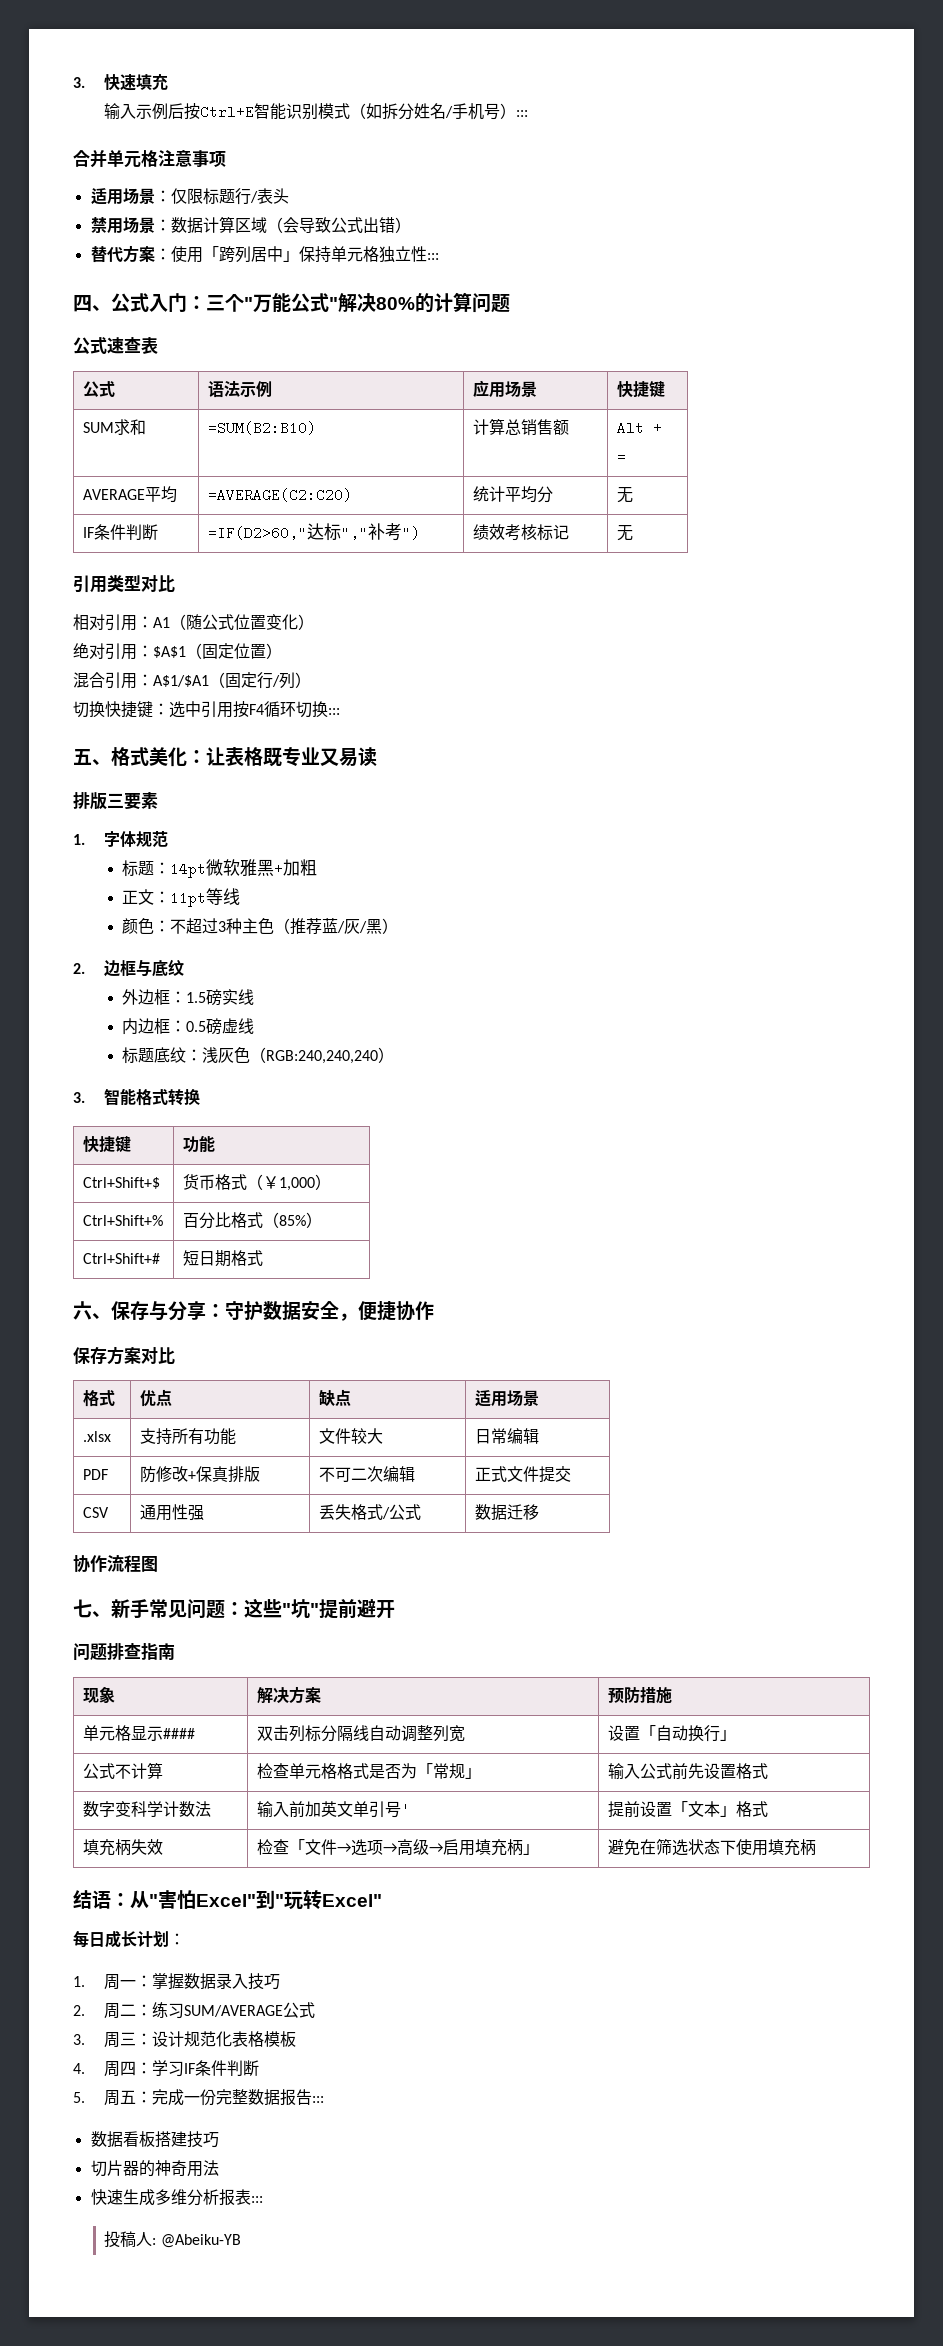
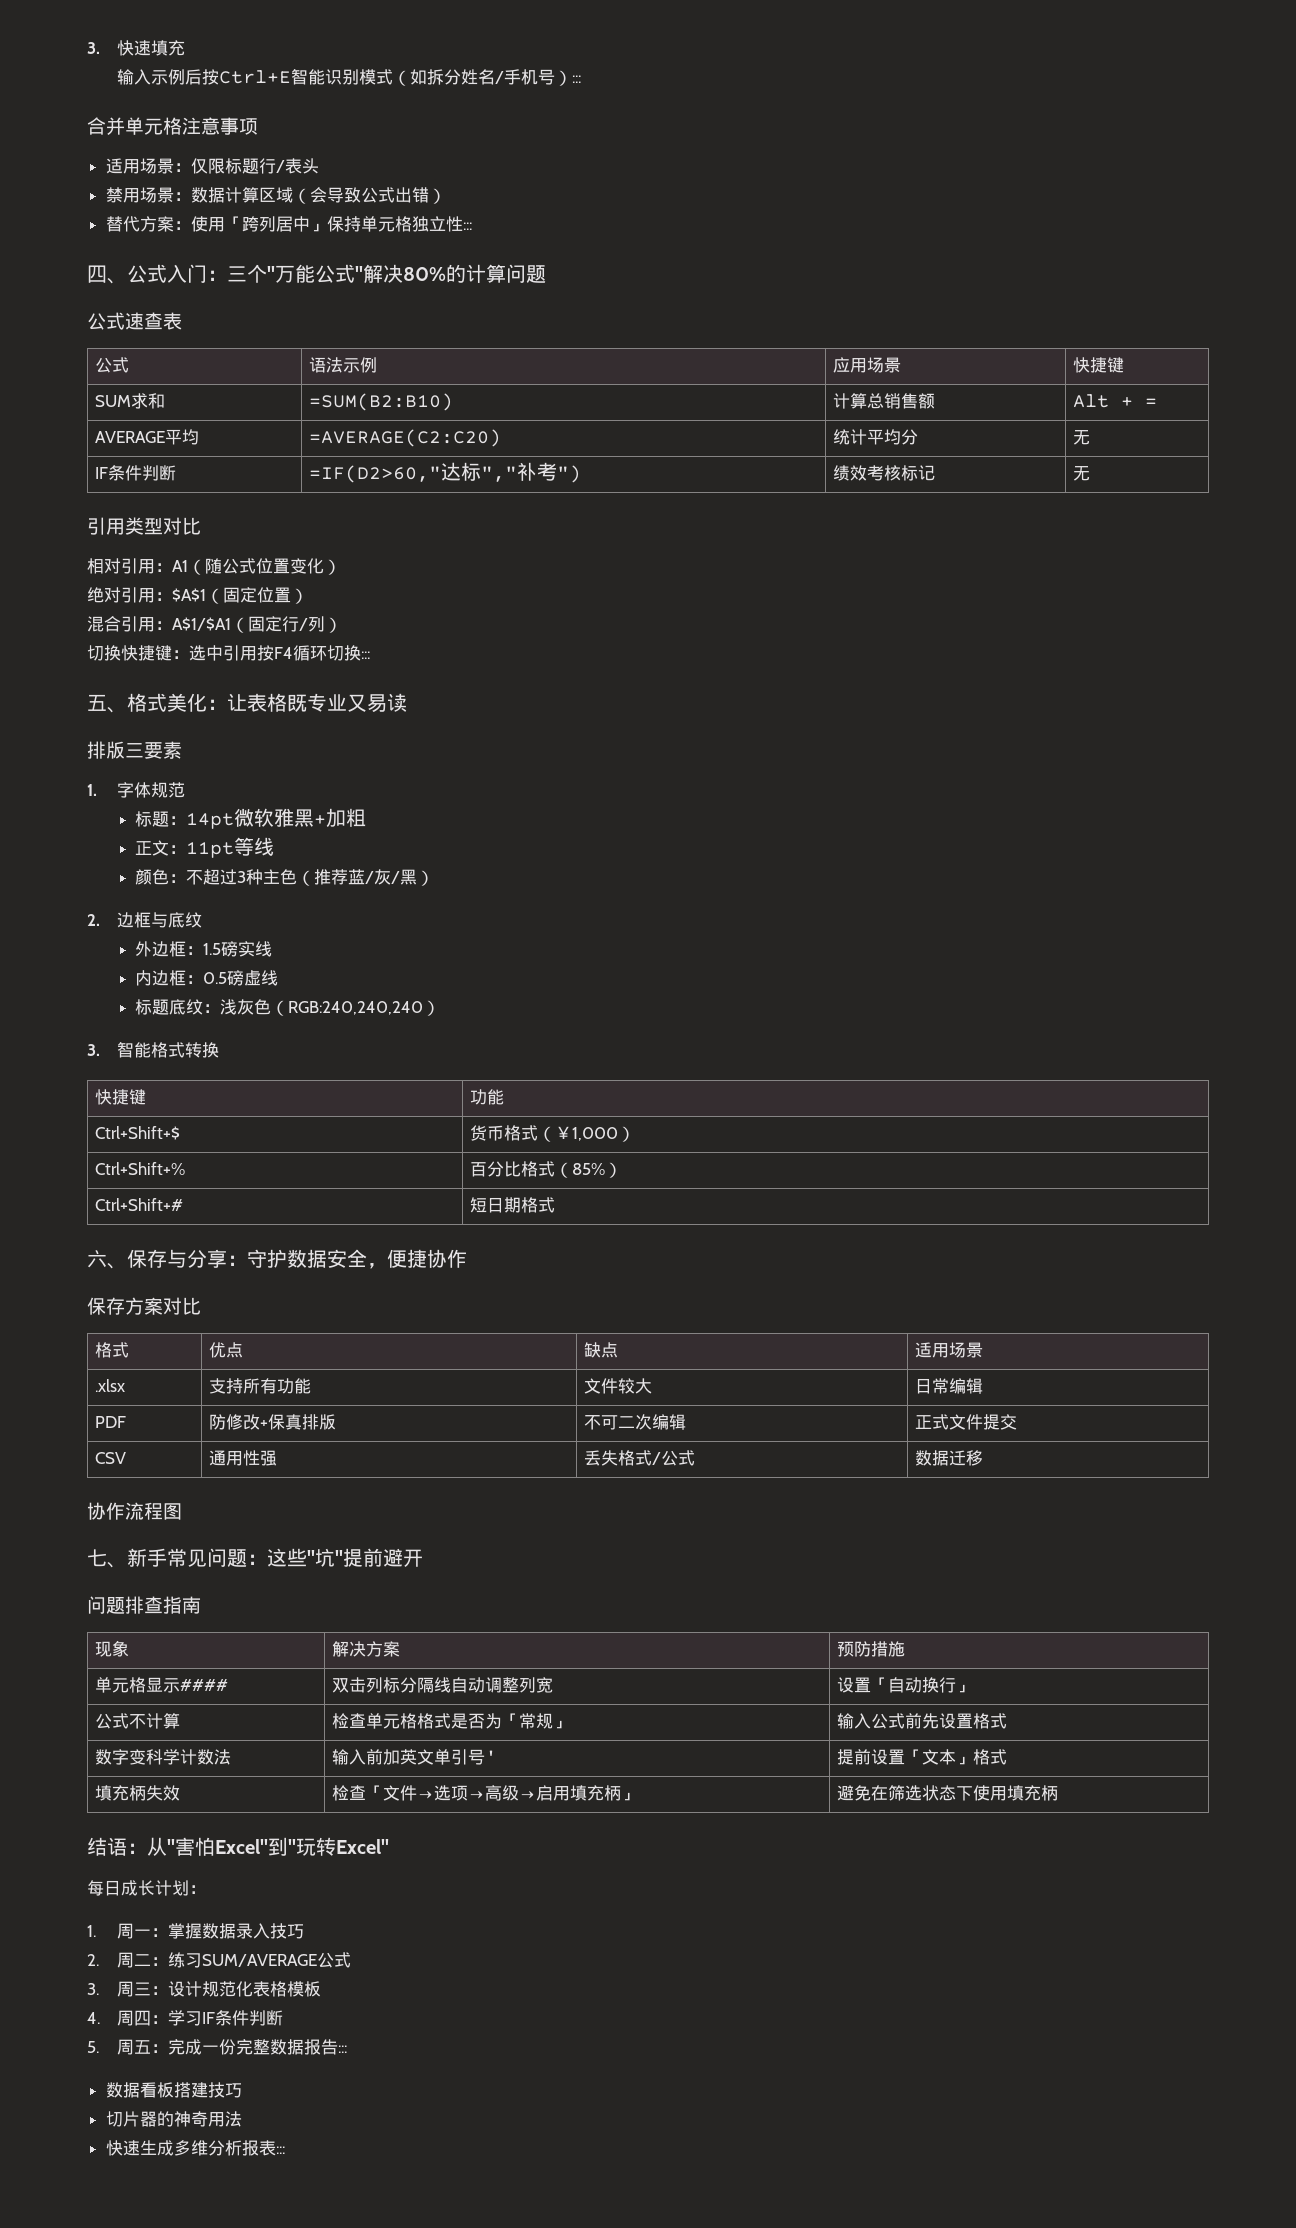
[104,2231,241,2248] // 投稿人: @Abeiku-YB -> (285, 2150) none

